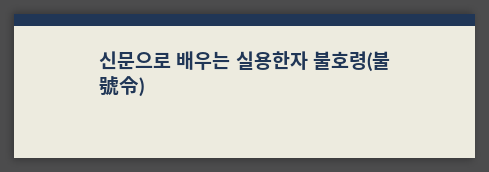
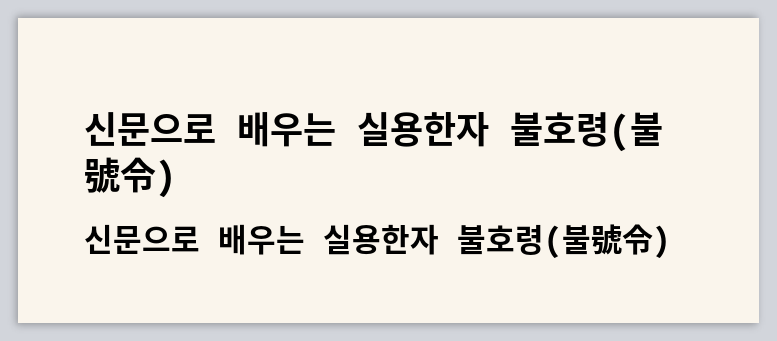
[99,51,390,72] [99,76,144,97] 신문으로 배우는 실용한자 불호령(불號令) -> [84,112,663,152] [84,157,177,198] [84,224,671,259] 신문으로 배우는 실용한자 불호령(불號令) // 신문으로 배우는 실용한자 불호령(불號令)

